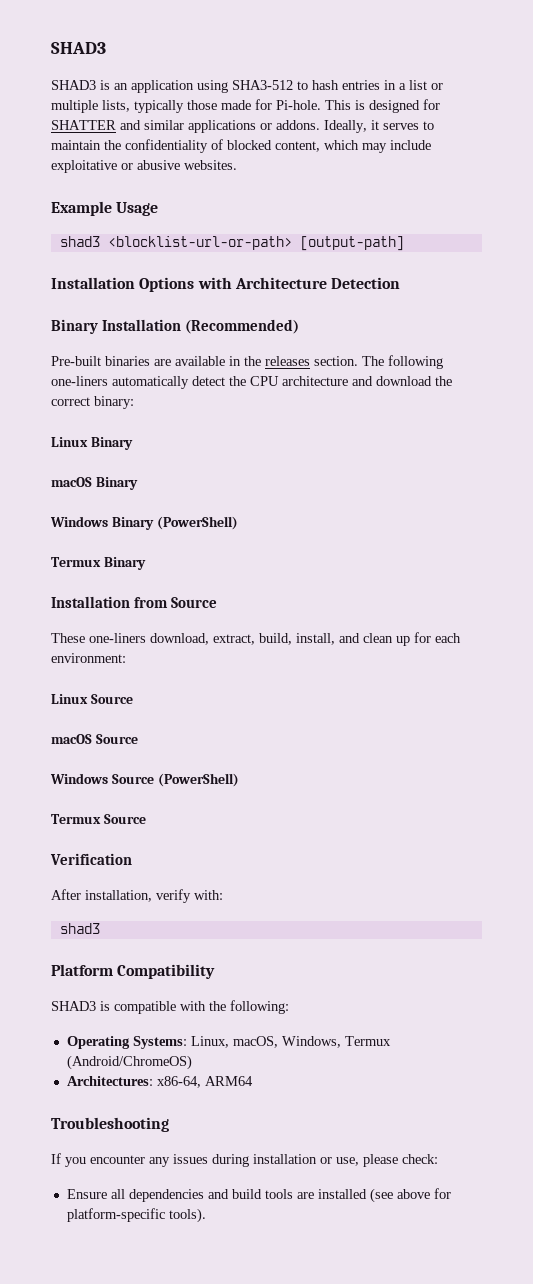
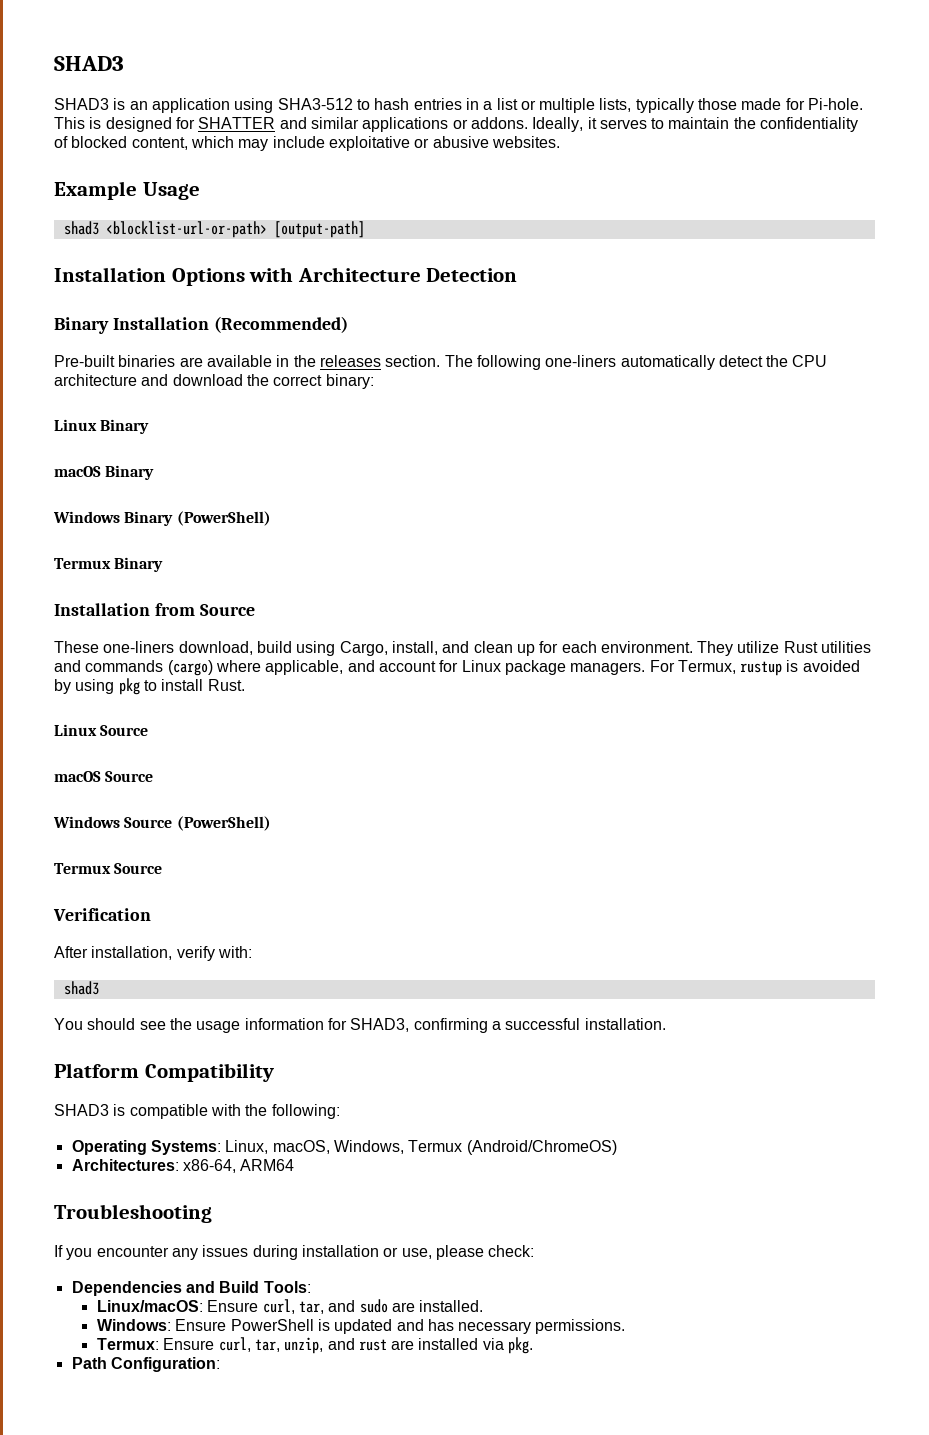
[213,633,292,645] extract, build, -> [256,641,388,656] build using Cargo,
[51,653,126,663] environment: -> [600,641,872,656] [54,660,860,676] [54,678,245,695] environment. They utilize Rust utilities and commands (cargo) where applicable, and account for Linux package managers. For Termux, rustup is avoided by using pkg to install Rust.
(100, 928) none -> [54,1018,666,1033] // You should see the usage information for SHAD3, confirming a successful installation.
[66,1188,451,1203] [66,1208,206,1223] Ensure all dependencies and build tools are installed (see above for platform-specific tools). -> [71,1281,311,1296] [96,1299,484,1314] [96,1319,626,1334] [96,1337,534,1354] [71,1357,220,1372] Dependencies and Build Tools: // Linux/macOS: Ensure curl, tar, and sudo are installed. // Windows: Ensure PowerShell is updated and has necessary permissions. // Termux: Ensure curl, tar, unzip, and rust are installed via pkg. // Path Configuration:

